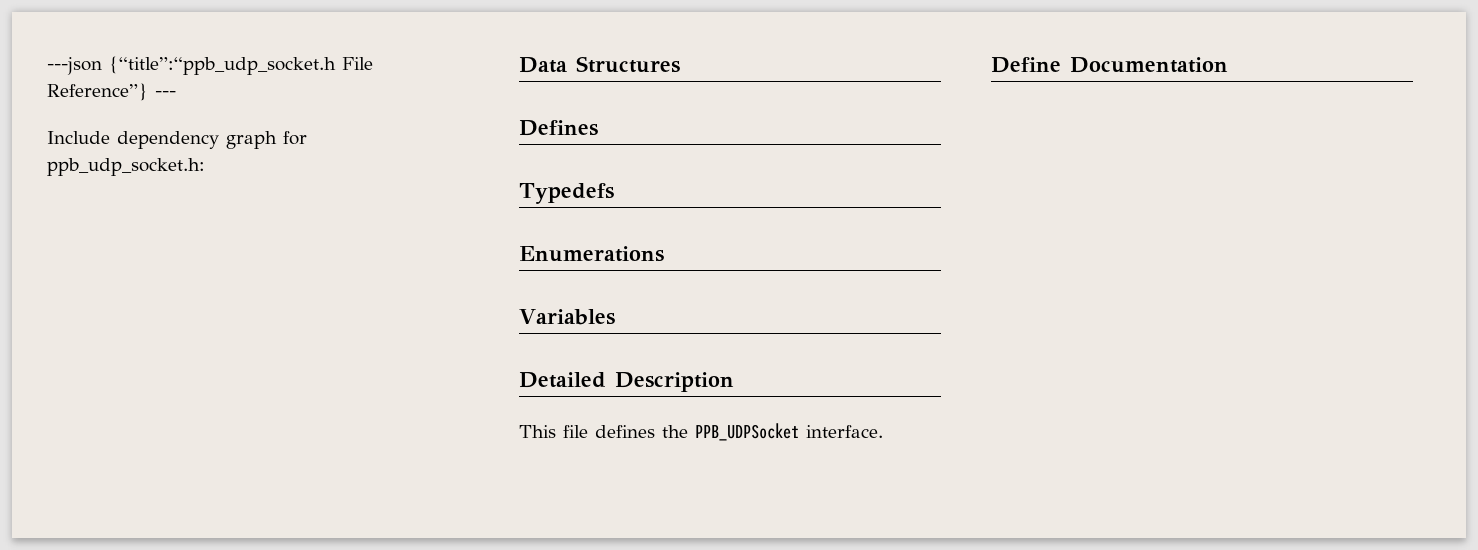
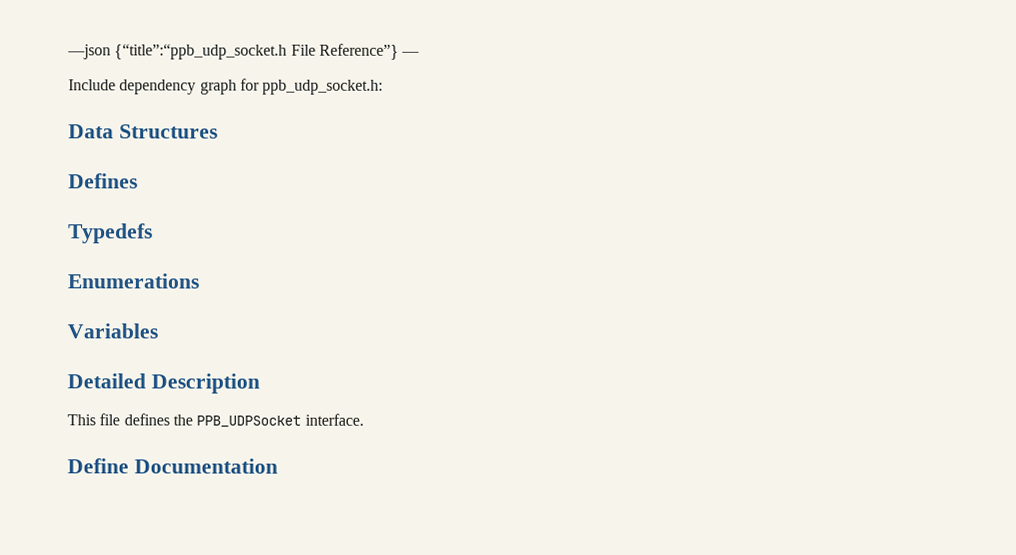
[47,57,102,75] ---json -> [67,44,111,60] —json
[155,91,176,97] --- -> [401,51,421,56] —

